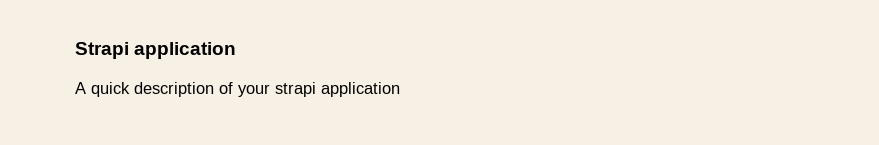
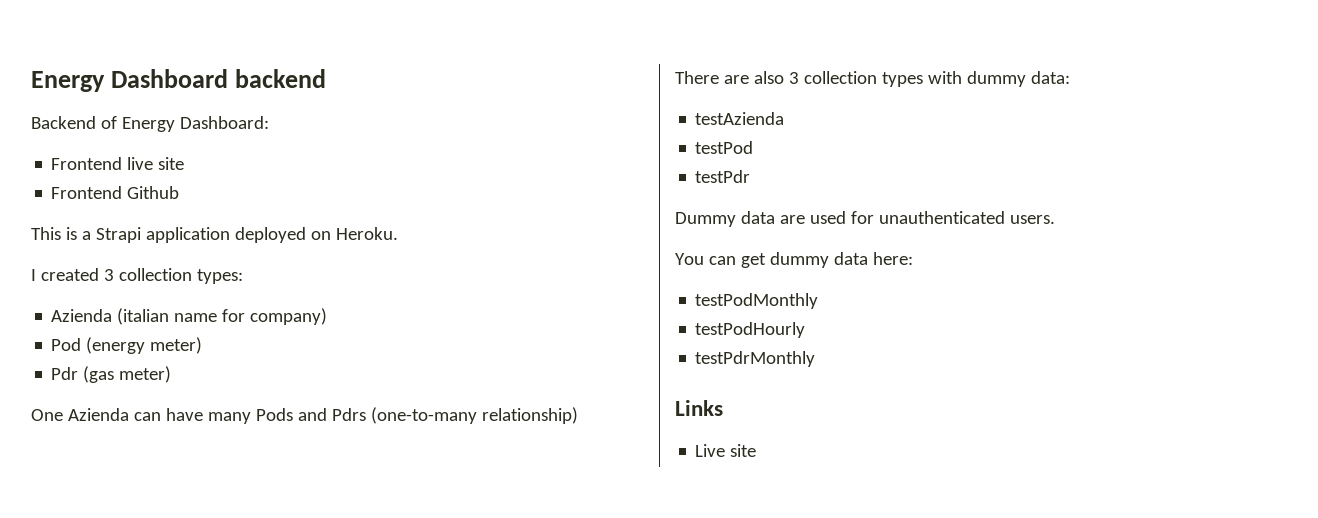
[75,42,237,59] [75,82,400,97] Strapi application // A quick description of your strapi application -> [31,69,327,92] [31,116,269,132] [51,157,185,170] [51,186,180,199] [31,227,398,243] [31,268,243,284] [51,308,328,325] [51,337,203,354] [51,366,172,383] [31,407,578,424] [675,71,1070,87] [695,112,785,125] [695,141,754,154] [695,170,751,183] [675,211,1055,227] [675,252,913,268] [695,293,819,309] [695,322,806,338] [695,351,816,367] [675,400,723,416] [695,444,757,457] Energy Dashboard backend // Backend of Energy Dashboard: // Frontend live site // Frontend Github // This is a Strapi application deployed on Heroku. // I created 3 collection types: // Azienda (italian name for company) // Pod (energy meter) // Pdr (gas meter) // One Azienda can have many Pods and Pdrs (one-to-many relationship) // There are also 3 collection types with dummy data: // testAzienda // testPod // testPdr // Dummy data are used for unauthenticated users. // You can get dummy data here: // testPodMonthly // testPodHourly // testPdrMonthly // Links // Live site

